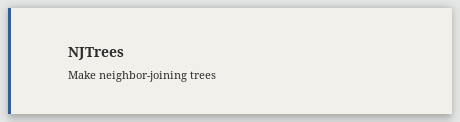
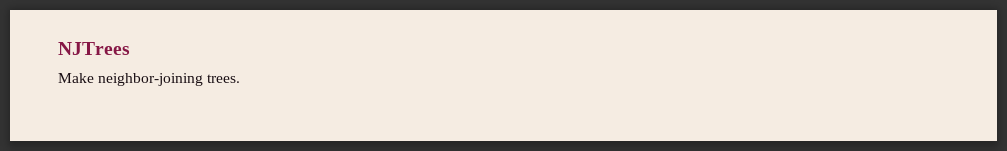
[190,71,216,79] trees -> [207,74,241,83] trees.

